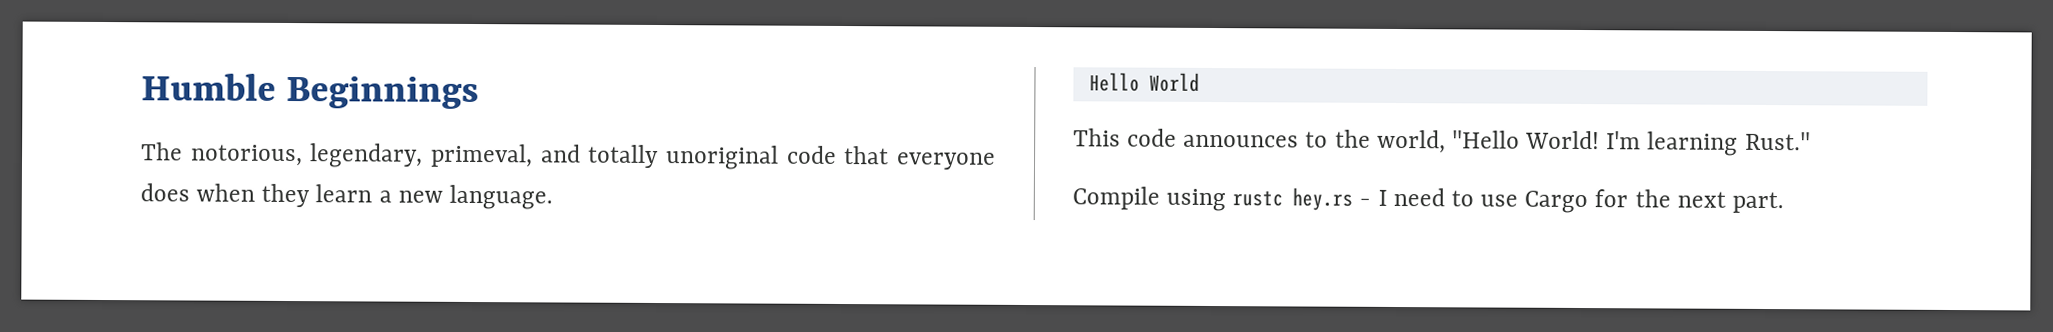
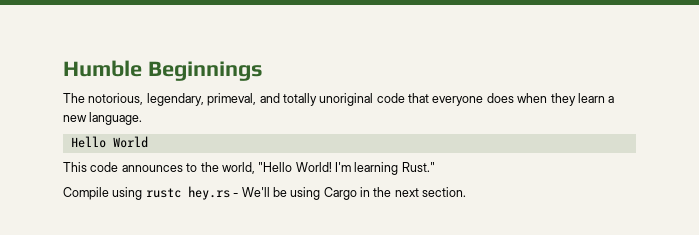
[1377,187,1629,214] I need to use Cargo for -> [241,187,370,200] We'll be using Cargo in
[1731,191,1784,214] part. -> [422,187,467,197] section.

